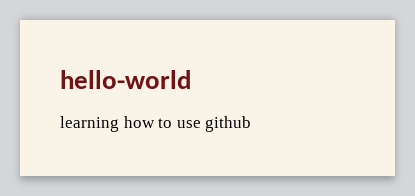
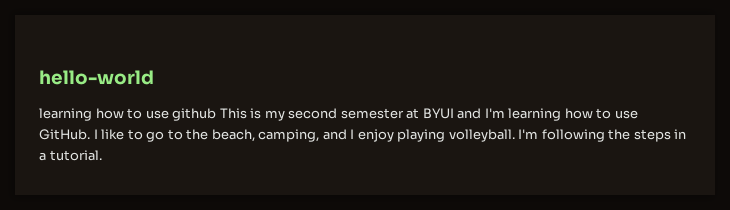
(252, 124) none -> [219,108,638,121] [39,129,687,142] [39,150,102,161] This is my second semester at BYUI and I'm learning how to use GitHub. I like to go to the beach, camping, and I enjoy playing volleyball. I'm following the steps in a tutorial.

